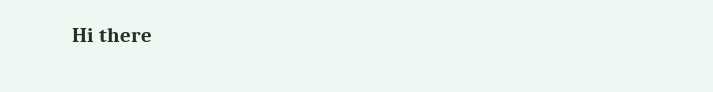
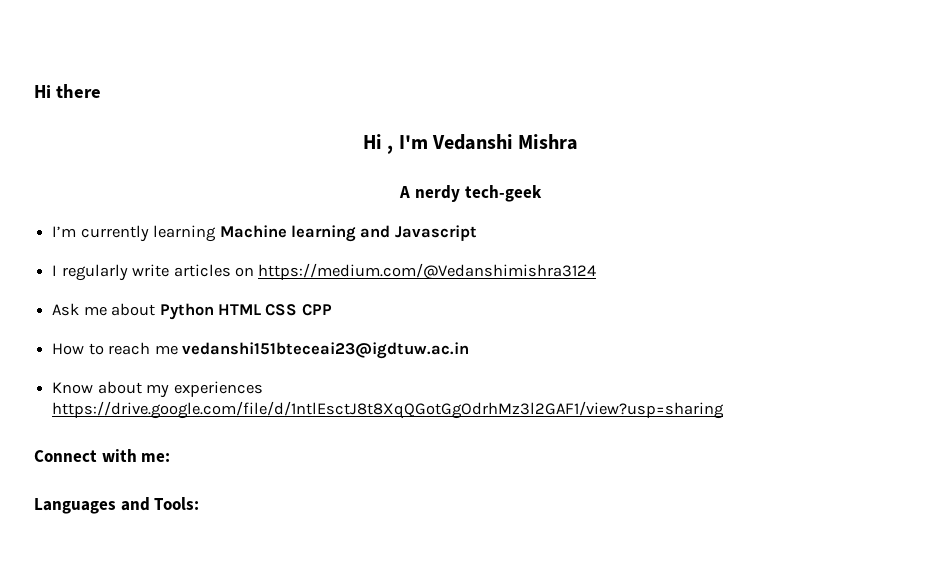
(152, 34) none -> [362,134,579,154] [399,185,542,202] [52,225,477,242] [52,263,597,281] [52,303,332,320] [52,342,469,359] [52,381,263,398] [52,401,725,419] [34,449,171,462] [34,497,200,514] // Hi , I'm Vedanshi Mishra // A nerdy tech-geek // I’m currently learning Machine learning and Javascript // I regularly write articles on https://medium.com/@Vedanshimishra3124 // Ask me about Python HTML CSS CPP // How to reach me vedanshi151bteceai23@igdtuw.ac.in // Know about my experiences https://drive.google.com/file/d/1ntlEsctJ8t8XqQGotGgOdrhMz3l2GAF1/view?usp=sharing // Connect with me: // Languages and Tools:

